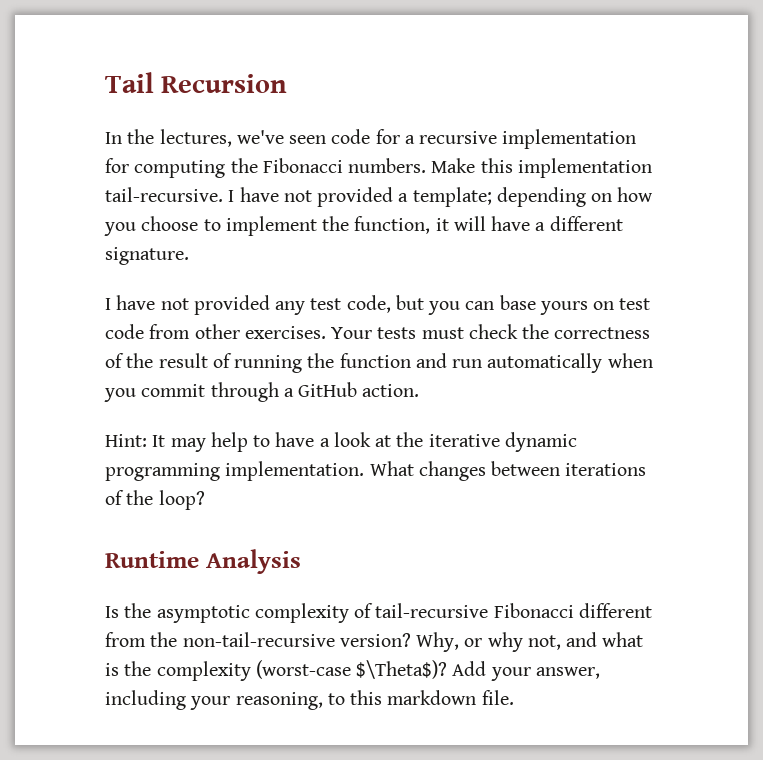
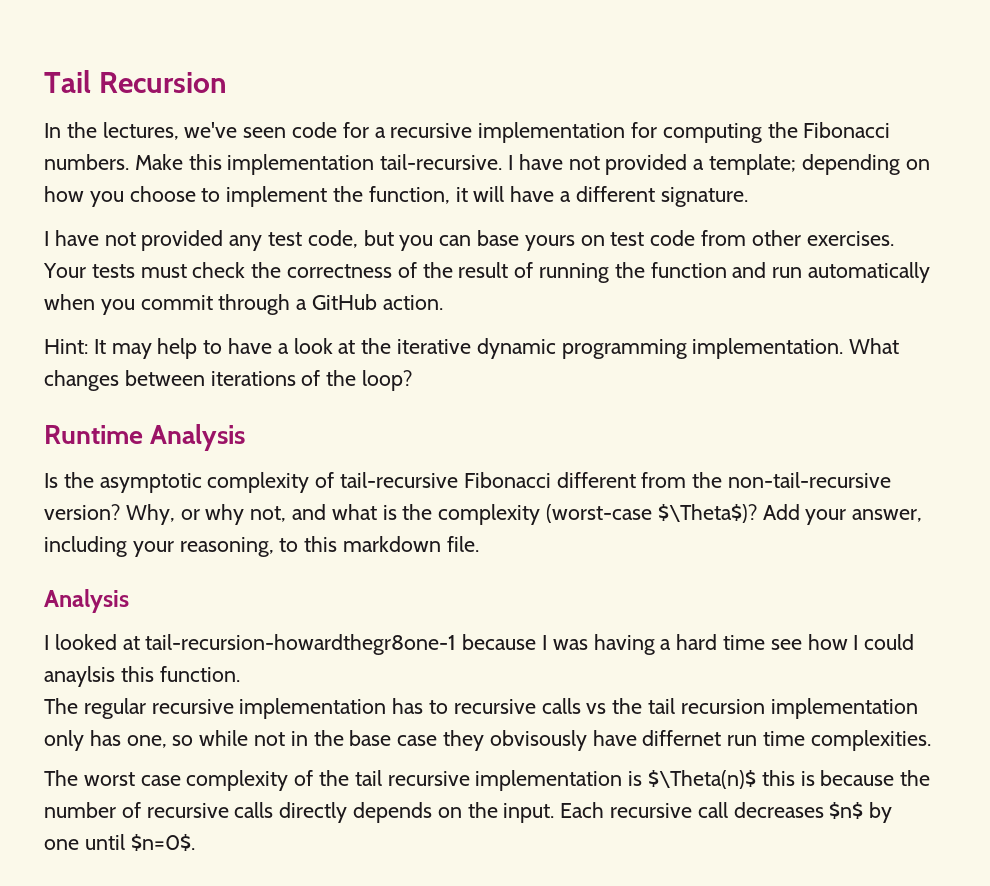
(514, 697) none -> [44,589,129,613] [44,634,915,655] [44,666,240,687] [44,698,918,719] [44,730,931,751] [44,770,931,791] [44,802,893,823] [44,834,195,851] // Analysis // I looked at tail-recursion-howardthegr8one-1 because I was having a hard time see how I could anaylsis this function. // The regular recursive implementation has to recursive calls vs the tail recursion implementation only has one, so while not in the base case they obvisously have differnet run time complexities. // The worst case complexity of the tail recursive implementation is $\Theta(n)$ this is because the number of recursive calls directly depends on the input. Each recursive call decreases $n$ by one until $n=0$.

